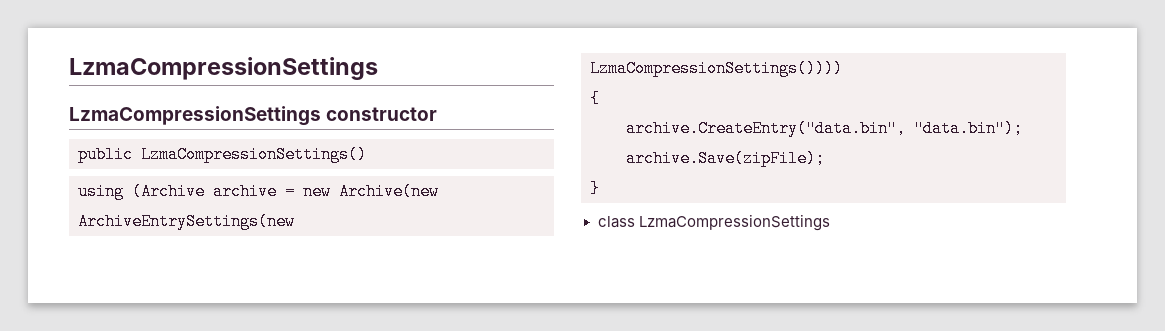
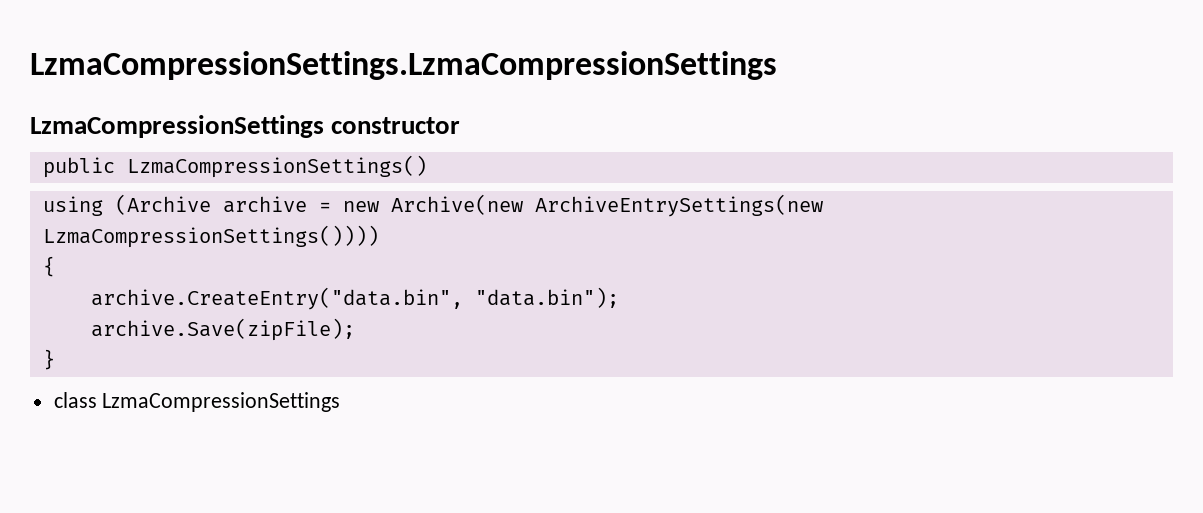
[69,57,378,80] LzmaCompressionSettings -> [30,51,777,80] LzmaCompressionSettings.LzmaCompressionSettings

